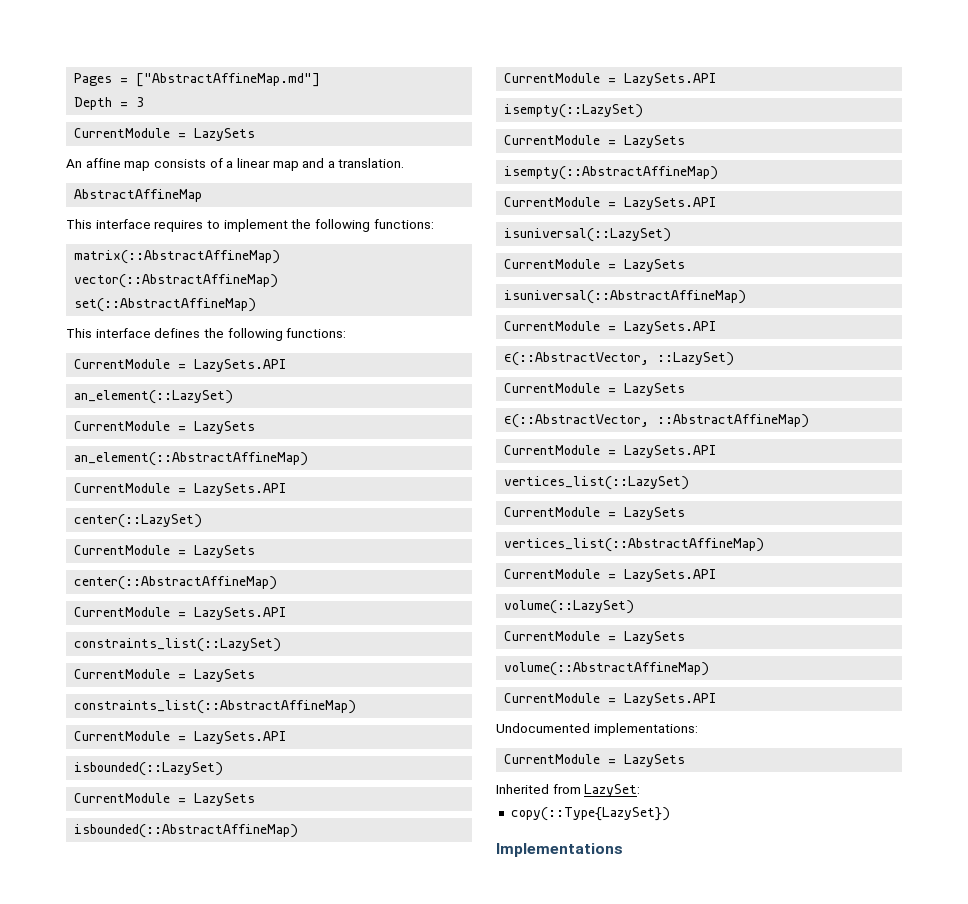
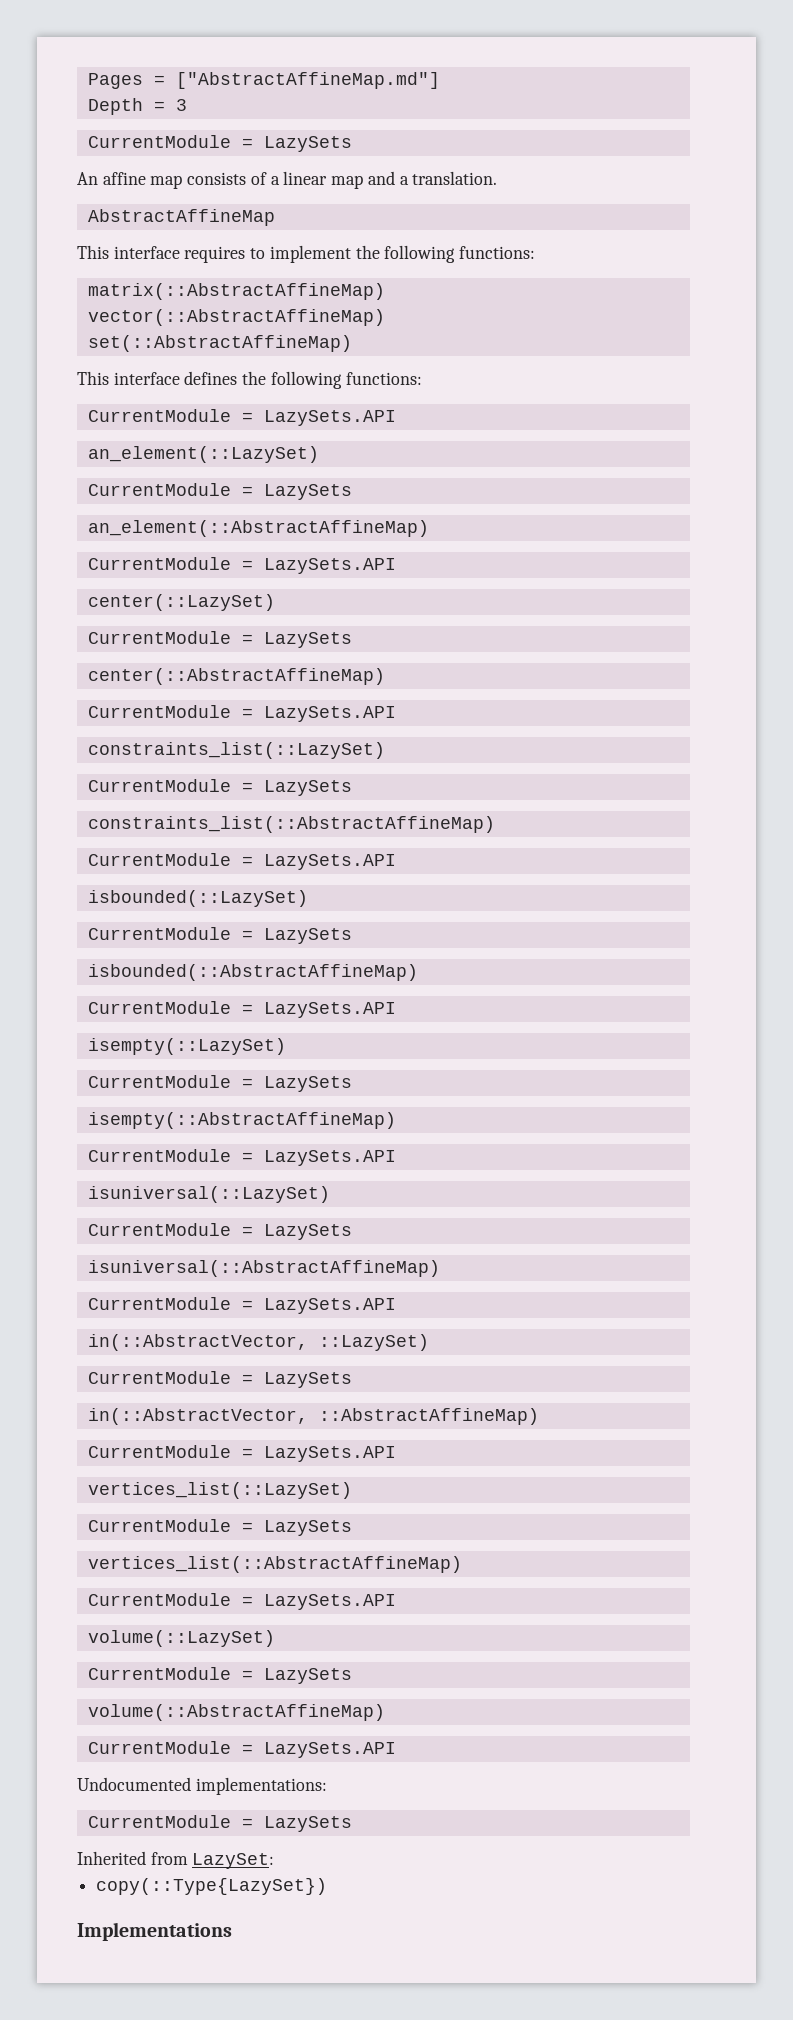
[504,352,650,366] ∈(::AbstractVector, -> [87,1334,308,1351] in(::AbstractVector,
[504,414,650,428] ∈(::AbstractVector, -> [87,1408,308,1425] in(::AbstractVector,

